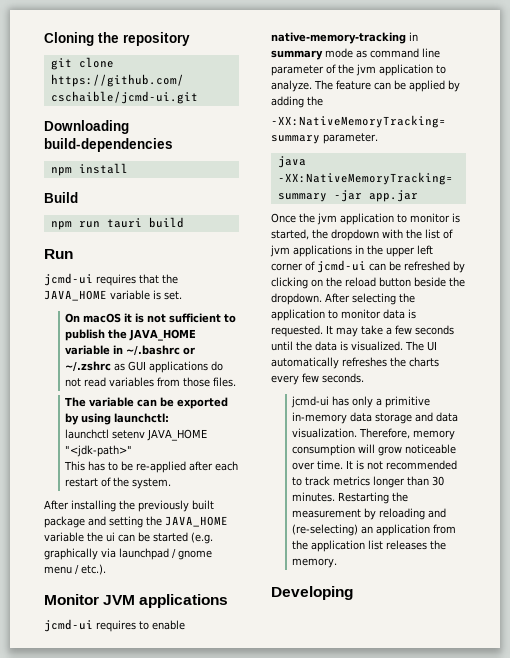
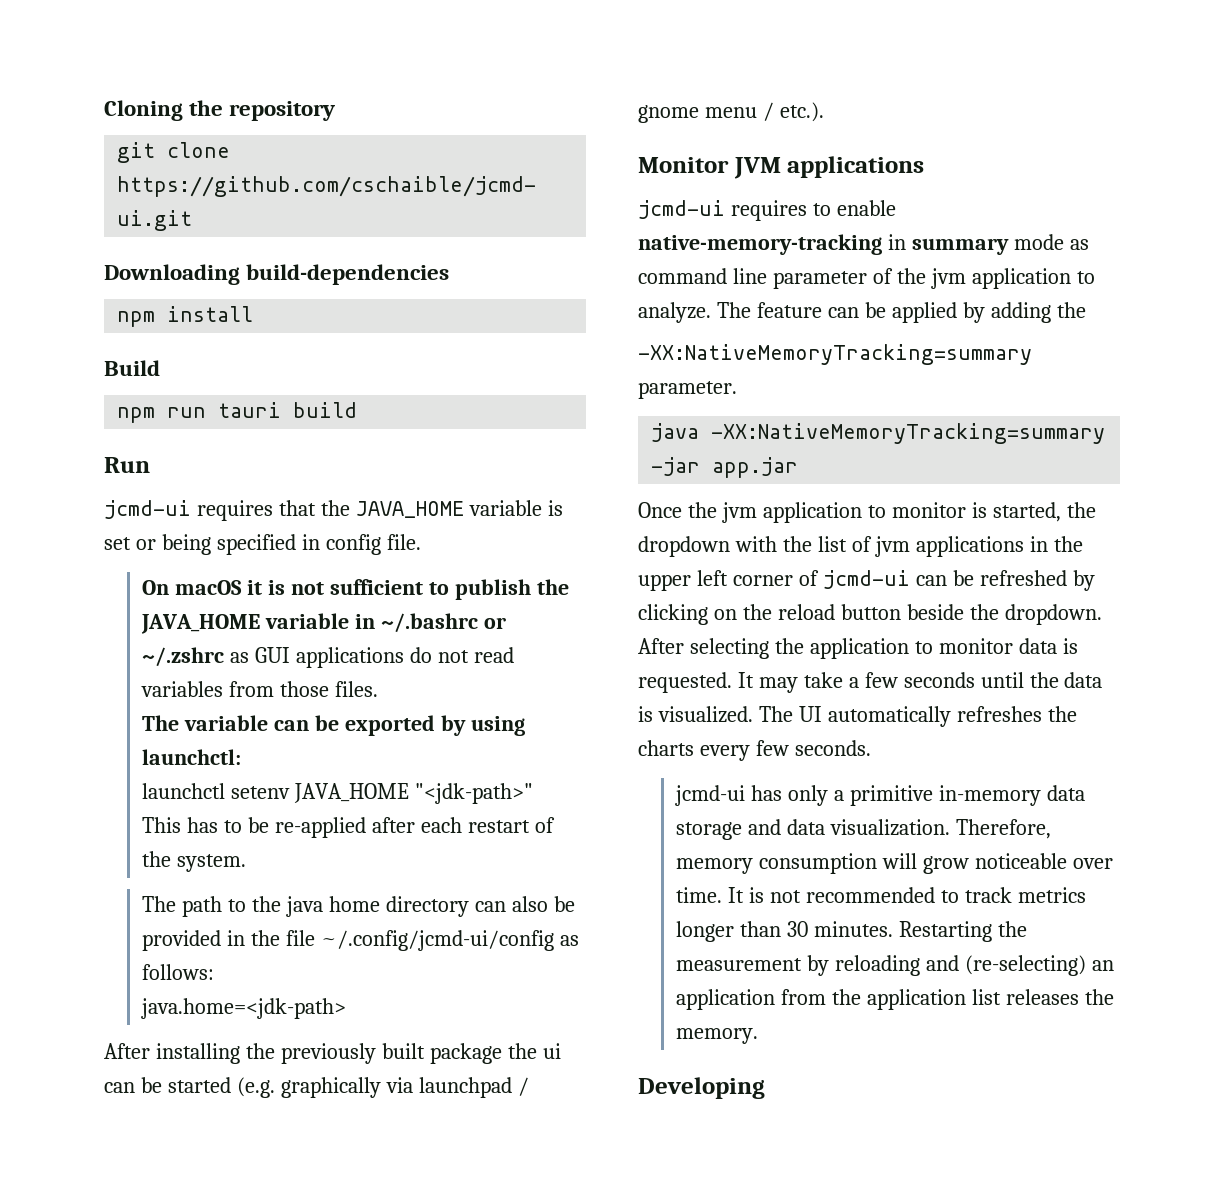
[164,291,182,300] set. -> [104,534,421,555] set or being specified in config file.
(172, 483) none -> [142,896,575,917] [142,930,580,951] [142,964,215,980] [141,998,347,1019] // The path to the java home directory can also be provided in the file ~/.config/jcmd-ui/config as follows: // java.home=<jdk-path>
[88,516,228,528] [44,532,84,542] and setting the JAVA_HOME variable -> (502, 1053) none

